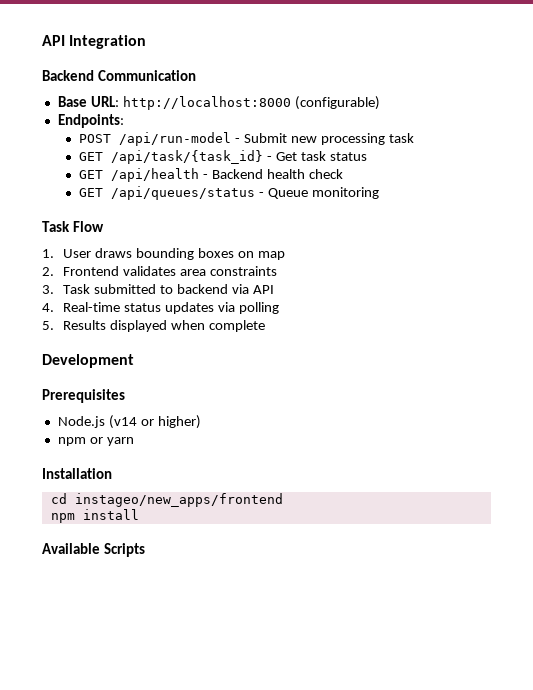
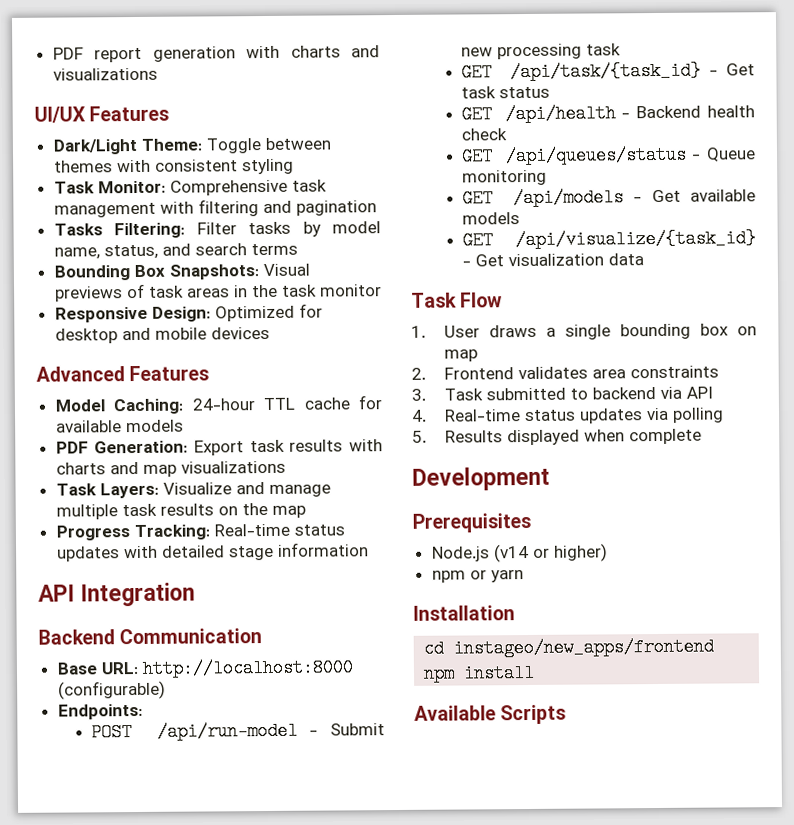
(42, 40) none -> [52,45,380,63] [52,67,158,81] [34,105,170,123] [52,137,331,155] [53,158,294,175] [53,179,327,196] [53,199,377,218] [53,221,381,239] [53,243,298,260] [53,263,310,281] [54,283,382,302] [54,303,323,323] [54,326,270,344] [36,365,210,382] [54,395,382,415] [55,419,184,433] [55,439,384,456] [55,460,286,477] [55,482,331,499] [55,502,306,520] [55,523,345,541] [56,542,369,562] PDF report generation with charts and visualizations // UI/UX Features // Dark/Light Theme: Toggle between themes with consistent styling // Task Monitor: Comprehensive task management with filtering and pagination // Tasks Filtering: Filter tasks by model name, status, and search terms // Bounding Box Snapshots: Visual previews of task areas in the task monitor // Responsive Design: Optimized for desktop and mobile devices // Advanced Features // Model Caching: 24-hour TTL cache for available models // PDF Generation: Export task results with charts and map visualizations // Task Layers: Visualize and manage multiple task results on the map // Progress Tracking: Real-time status updates with detailed stage information //
(380, 193) none -> [462,188,756,208] [462,212,521,225] [462,229,756,250] [462,253,645,267] // GET /api/models - Get available models // GET /api/visualize/{task_id} - Get visualization data
[136,248,235,260] bounding boxes -> [546,323,730,340] a single bounding box

